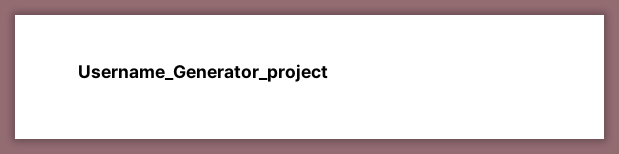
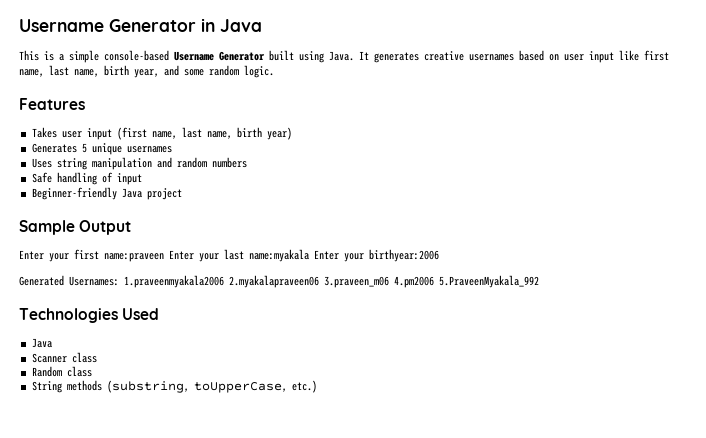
[78,64,328,82] Username_Generator_project -> [19,18,262,32] [19,50,669,63] [19,65,274,78] [19,98,85,110] [31,127,292,140] [31,143,172,155] [31,157,247,170] [31,172,142,185] [31,187,182,200] [19,220,132,235] [19,249,439,262] [19,275,539,288] [19,308,160,323] [31,338,52,348] [31,352,97,363] [31,366,92,377] [31,380,317,393] Username Generator in Java // This is a simple console-based Username Generator built using Java. It generates creative usernames based on user input like first name, last name, birth year, and some random logic. // Features // Takes user input (first name, last name, birth year) // Generates 5 unique usernames // Uses string manipulation and random numbers // Safe handling of input // Beginner-friendly Java project // Sample Output // Enter your first name:praveen Enter your last name:myakala Enter your birthyear:2006 // Generated Usernames: 1.praveenmyakala2006 2.myakalapraveen06 3.praveen_m06 4.pm2006 5.PraveenMyakala_992 // Technologies Used // Java // Scanner class // Random class // String methods (substring, toUpperCase, etc.)

